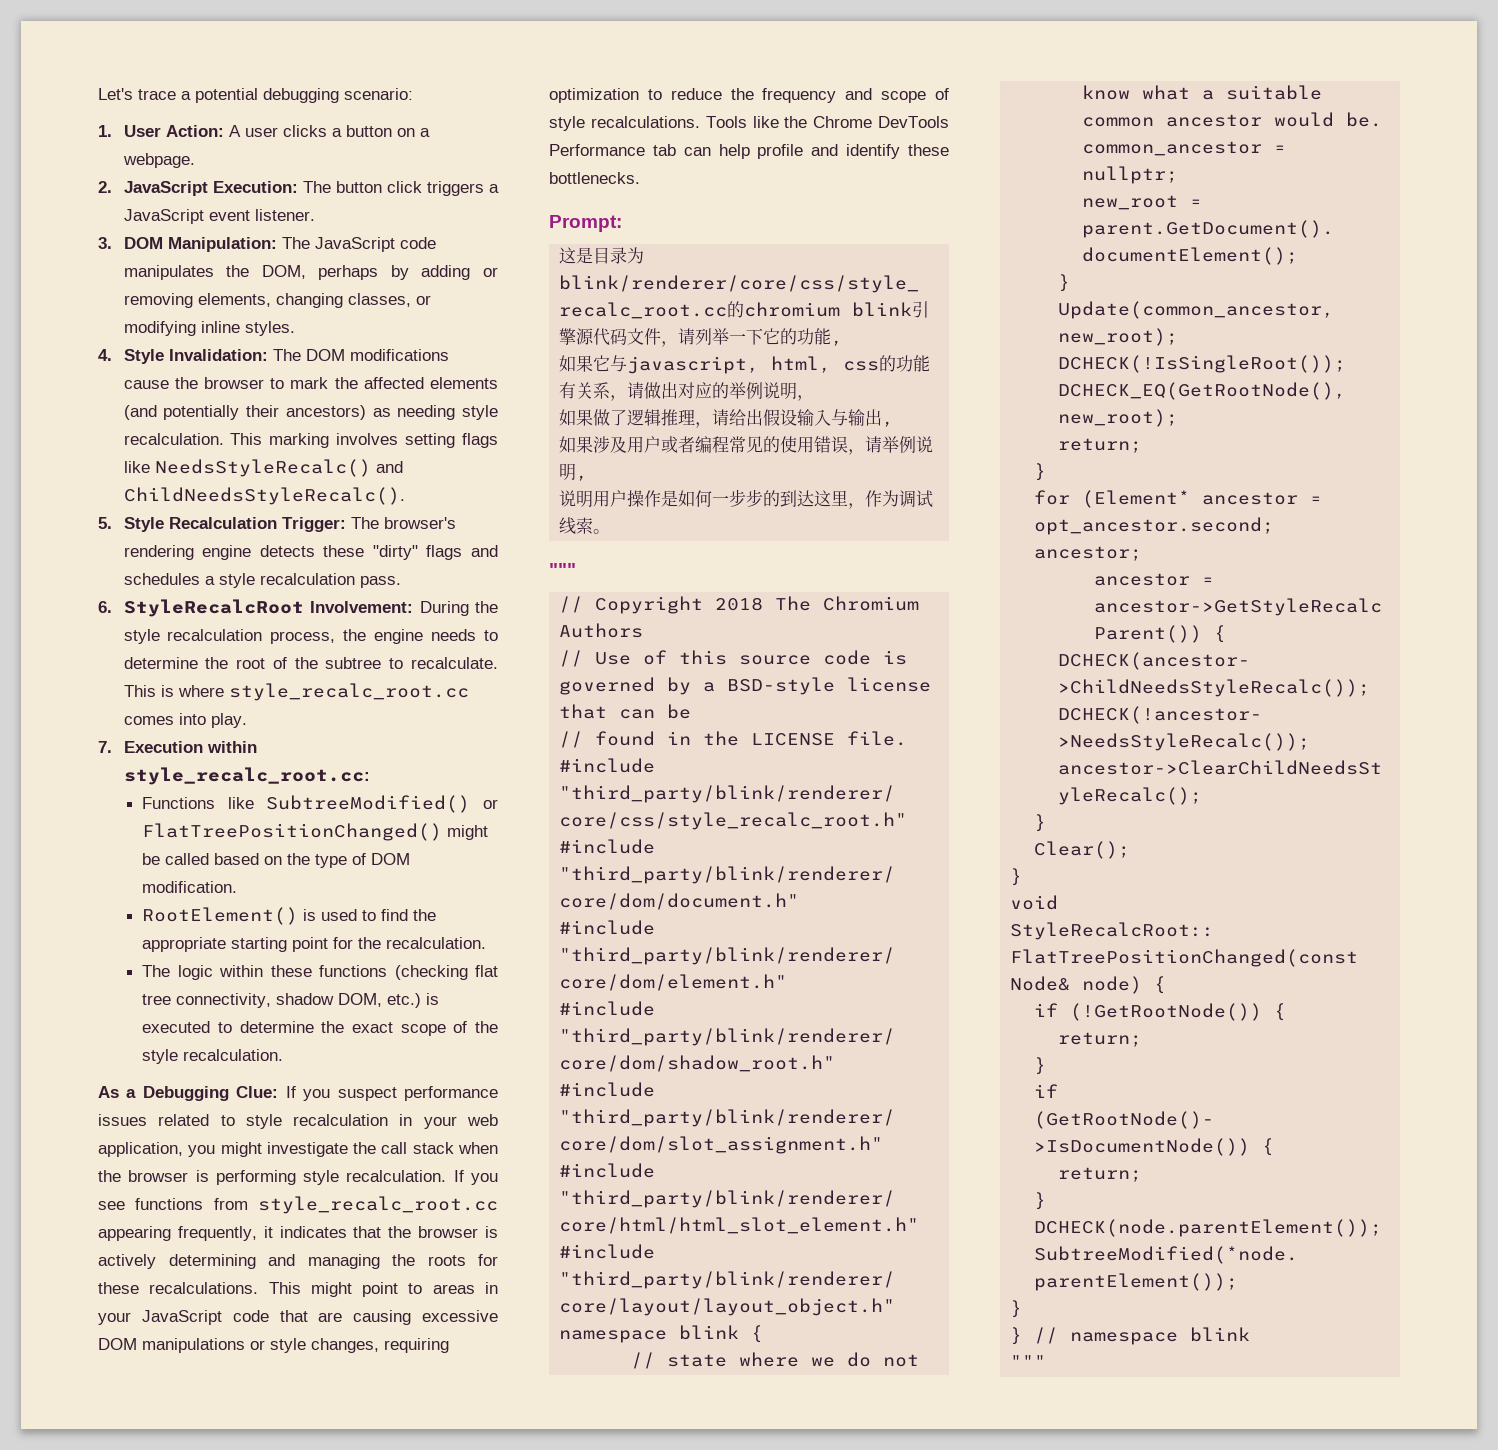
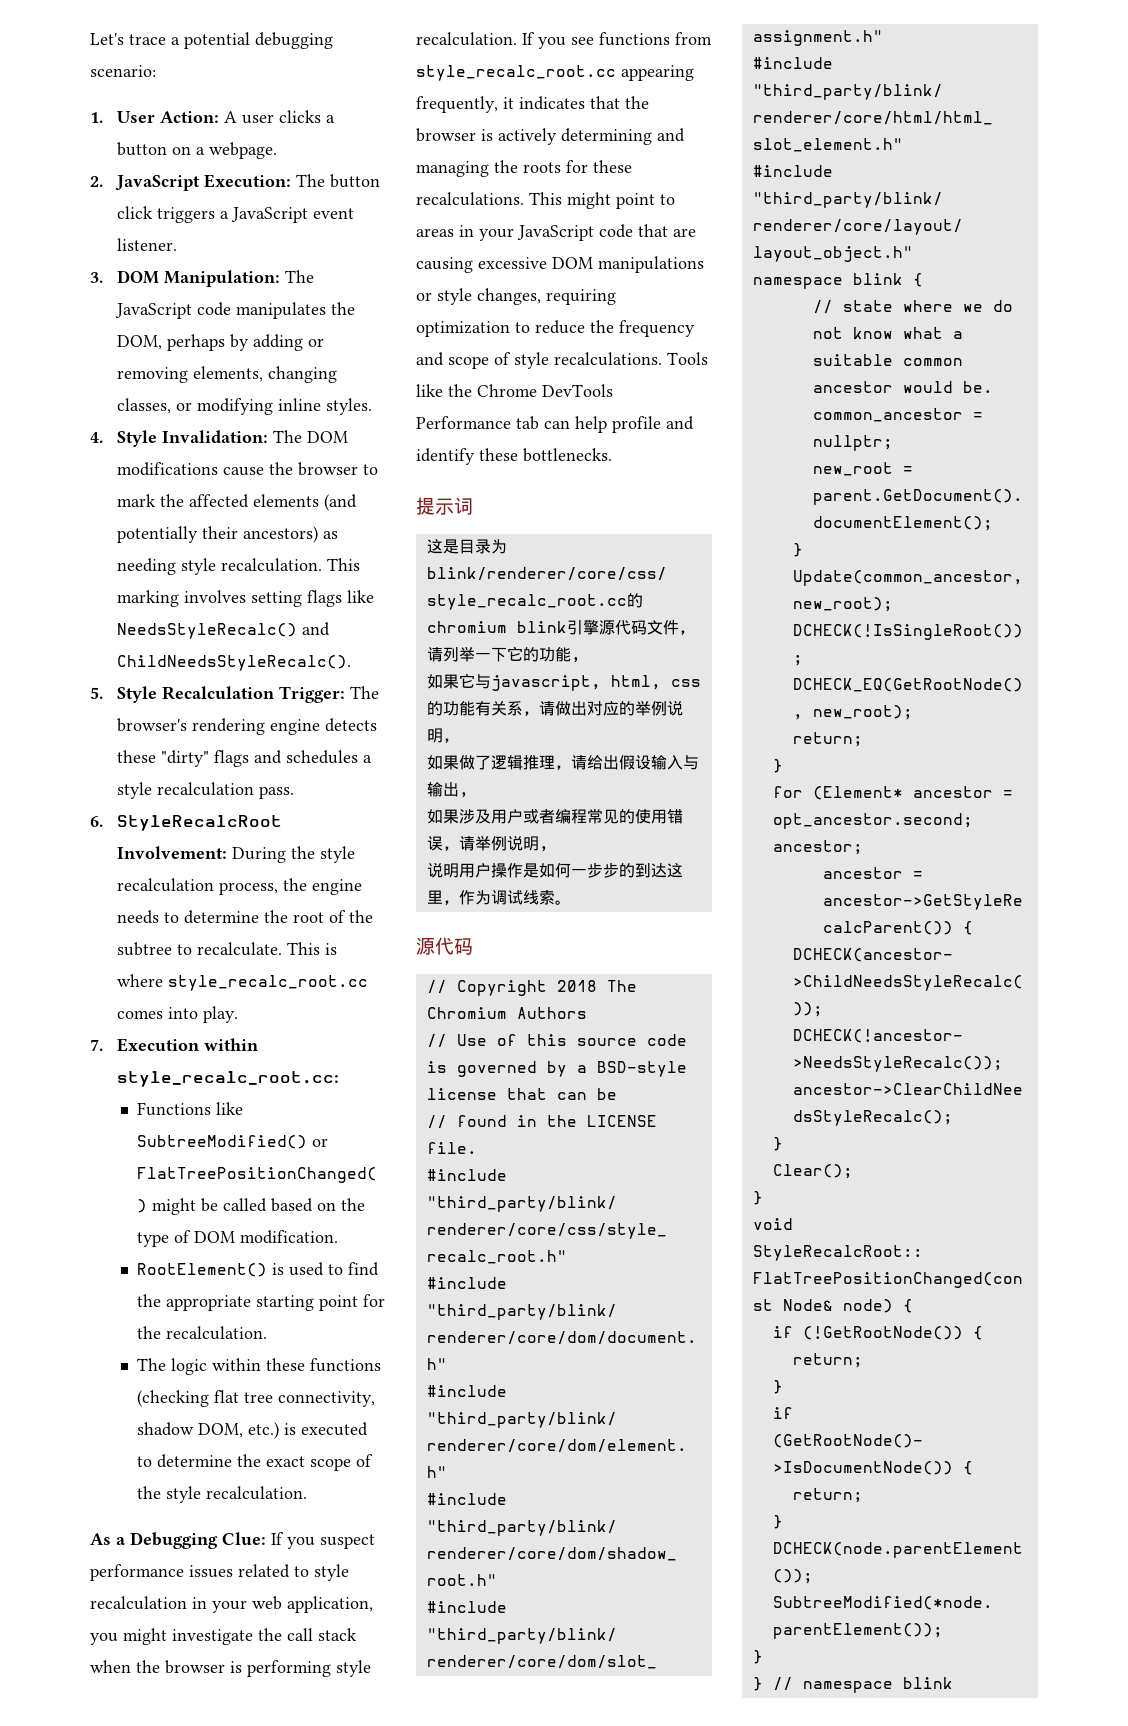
[549,215,622,232] Prompt: -> [416,497,473,515] 提示词
[549,563,576,576] """ -> [416,937,473,955] 源代码
[1010,1355,1047,1368] // """ -> (953, 1683) none

